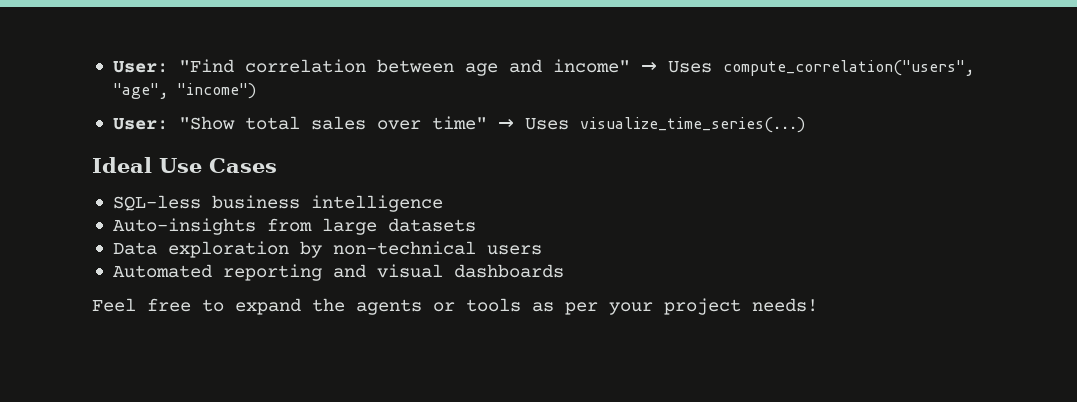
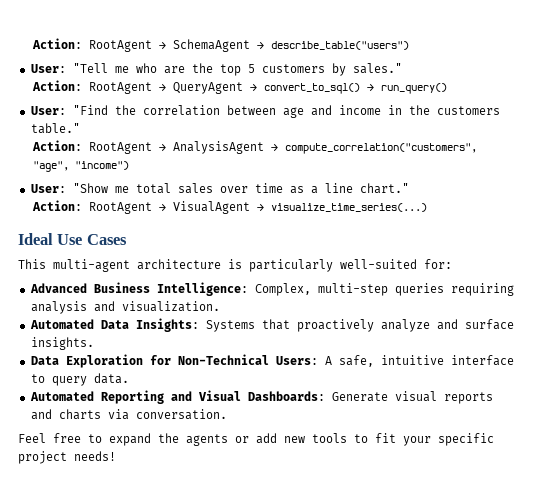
(112, 67) none -> [31,38,409,52] [30,63,402,76] [31,80,447,94] Action: RootAgent → SchemaAgent → describe_table("users") // User: "Tell me who are the top 5 customers by sales." // Action: RootAgent → QueryAgent → convert_to_sql() → run_query() //
(234, 66) none -> [114,105,136,115] the
[552,59,974,76] income" → Uses compute_correlation("users", -> [338,105,500,115] [30,123,80,134] [31,140,477,154] income in the customers table." // Action: RootAgent → AnalysisAgent → compute_correlation("customers",
(235, 123) none -> [114,186,129,193] me
[431,116,805,133] [92,157,277,173] [112,195,443,212] [112,218,476,235] [112,241,542,258] [112,264,564,281] time" → Uses visualize_time_series(...) // Ideal Use Cases // SQL-less business intelligence // Auto-insights from large datasets // Data exploration by non-technical users // Automated reporting and visual dashboards -> [254,183,409,194] [31,200,427,214] [18,233,127,245] [18,259,452,272] [29,282,514,296] [30,301,220,314] [29,318,514,332] [30,337,94,350] [30,354,514,368] [30,373,129,386] [29,390,493,404] [30,409,227,420] time as a line chart." // Action: RootAgent → VisualAgent → visualize_time_series(...) // Ideal Use Cases // This multi-agent architecture is particularly well-suited for: // Advanced Business Intelligence: Complex, multi-step queries requiring analysis and visualization. // Automated Data Insights: Systems that proactively analyze and surface insights. // Data Exploration for Non-Technical Users: A safe, intuitive interface to query data. // Automated Reporting and Visual Dashboards: Generate visual reports and charts via conversation.
[466,298,653,315] tools as per your -> [256,433,494,446] add new tools to fit your specific

